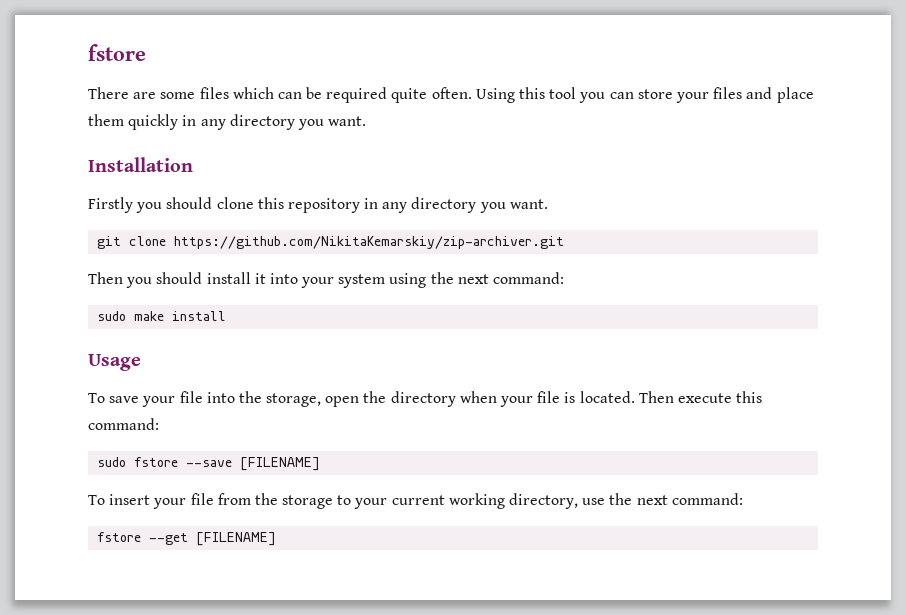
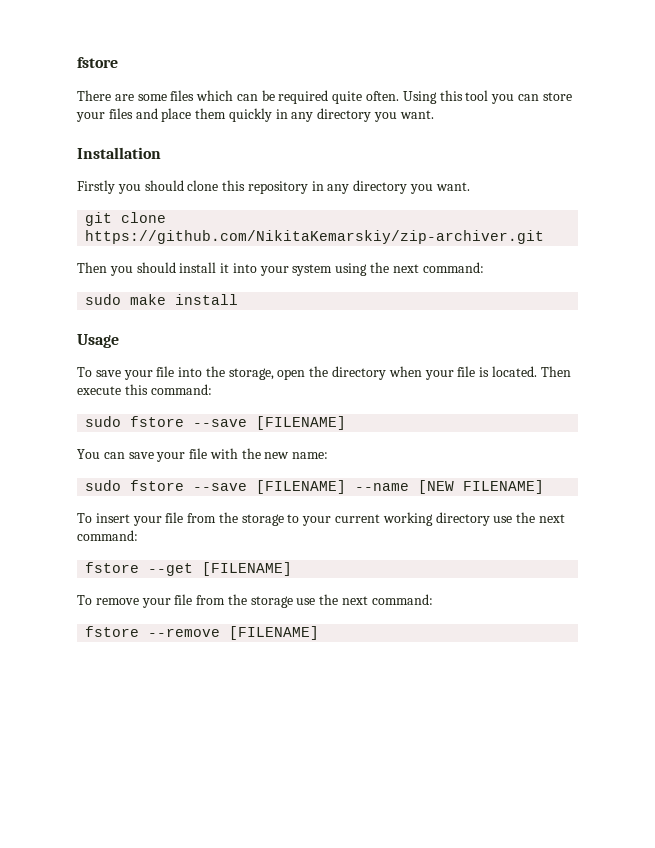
(321, 464) none -> [77,448,329,462] [85,480,545,494] // You can save your file with the new name: // sudo fstore --save [FILENAME] --name [NEW FILENAME]
[509,493,579,509] directory, -> [435,512,490,526] directory
(277, 539) none -> [77,594,433,608] [85,626,320,640] // To remove your file from the storage use the next command: // fstore --remove [FILENAME]

